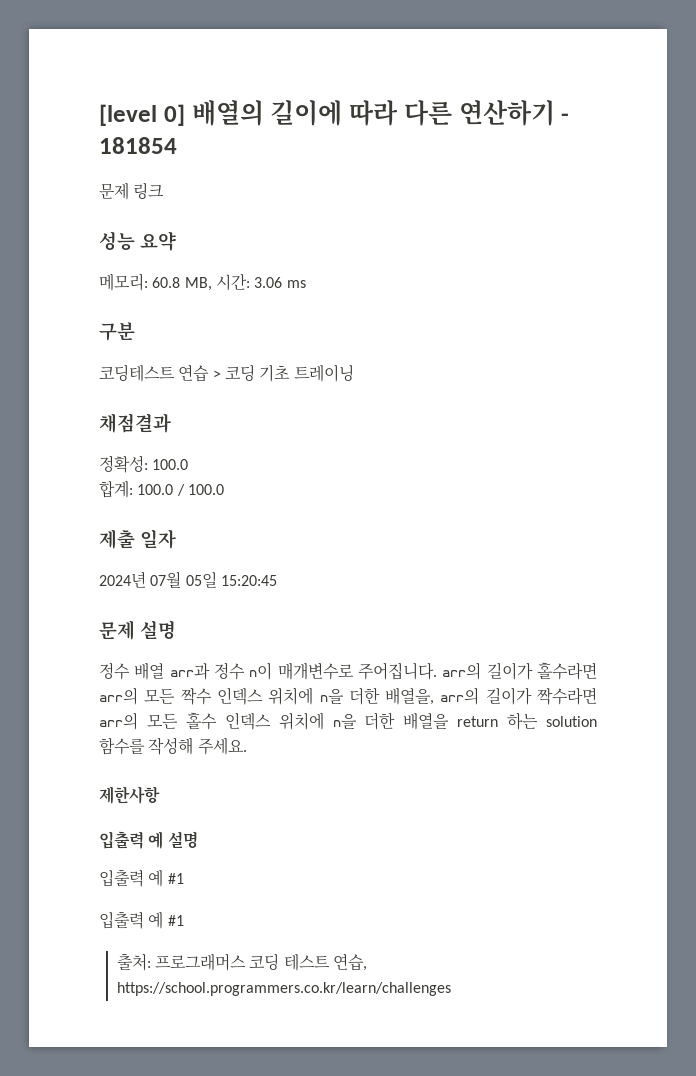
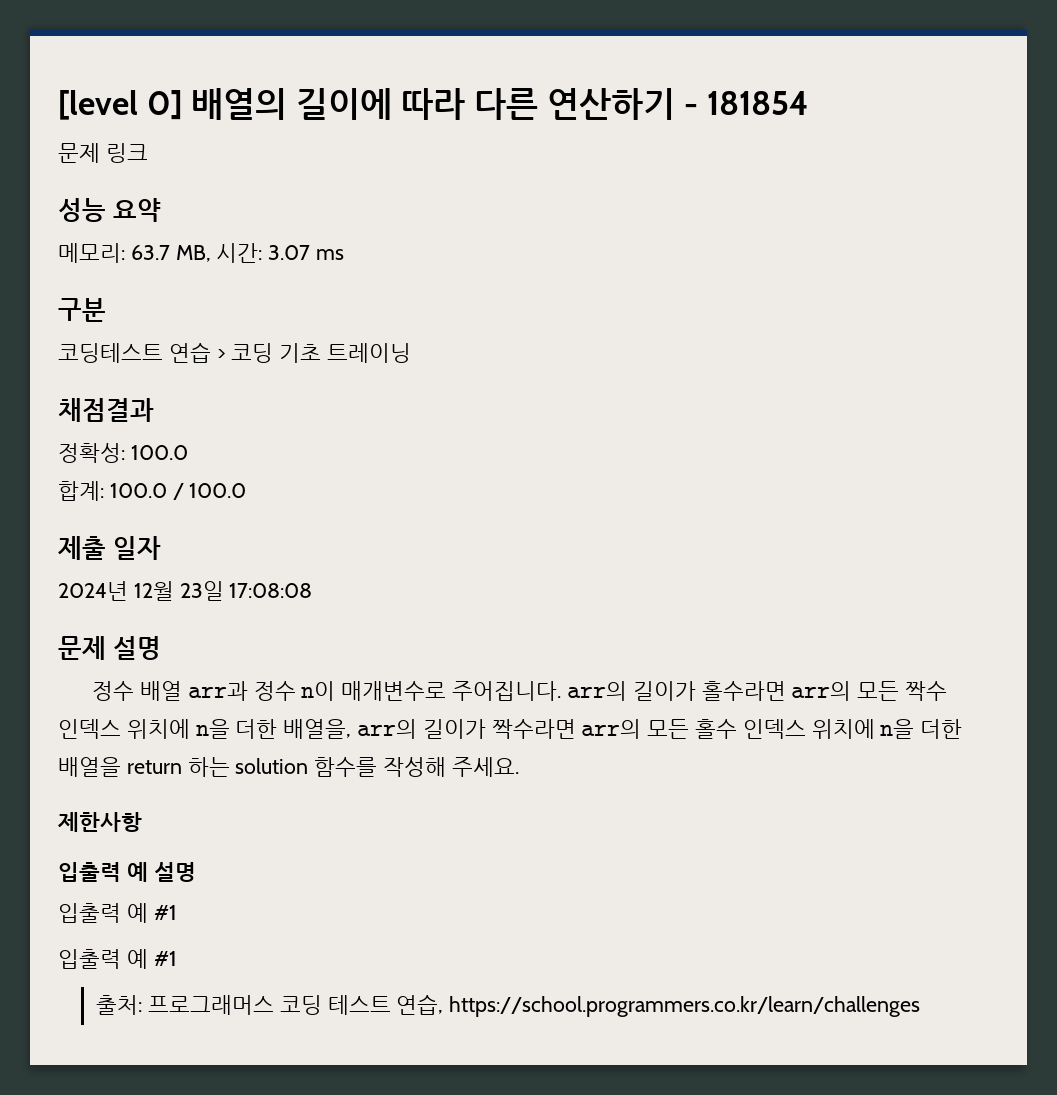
[152,277,181,288] 60.8 -> [130,245,170,260] 63.7
[254,277,283,288] 3.06 -> [268,245,311,260] 3.07
[150,571,277,588] 07월 05일 15:20:45 -> [133,581,313,601] 12월 23일 17:08:08

